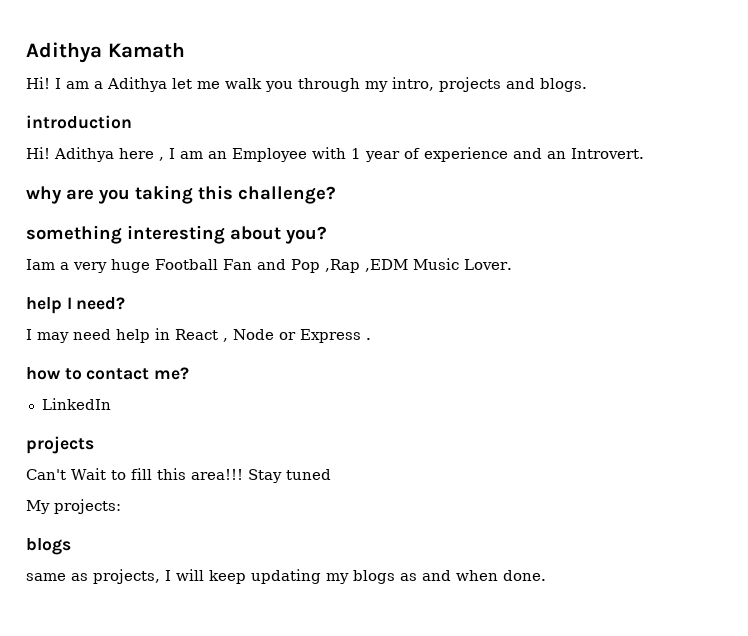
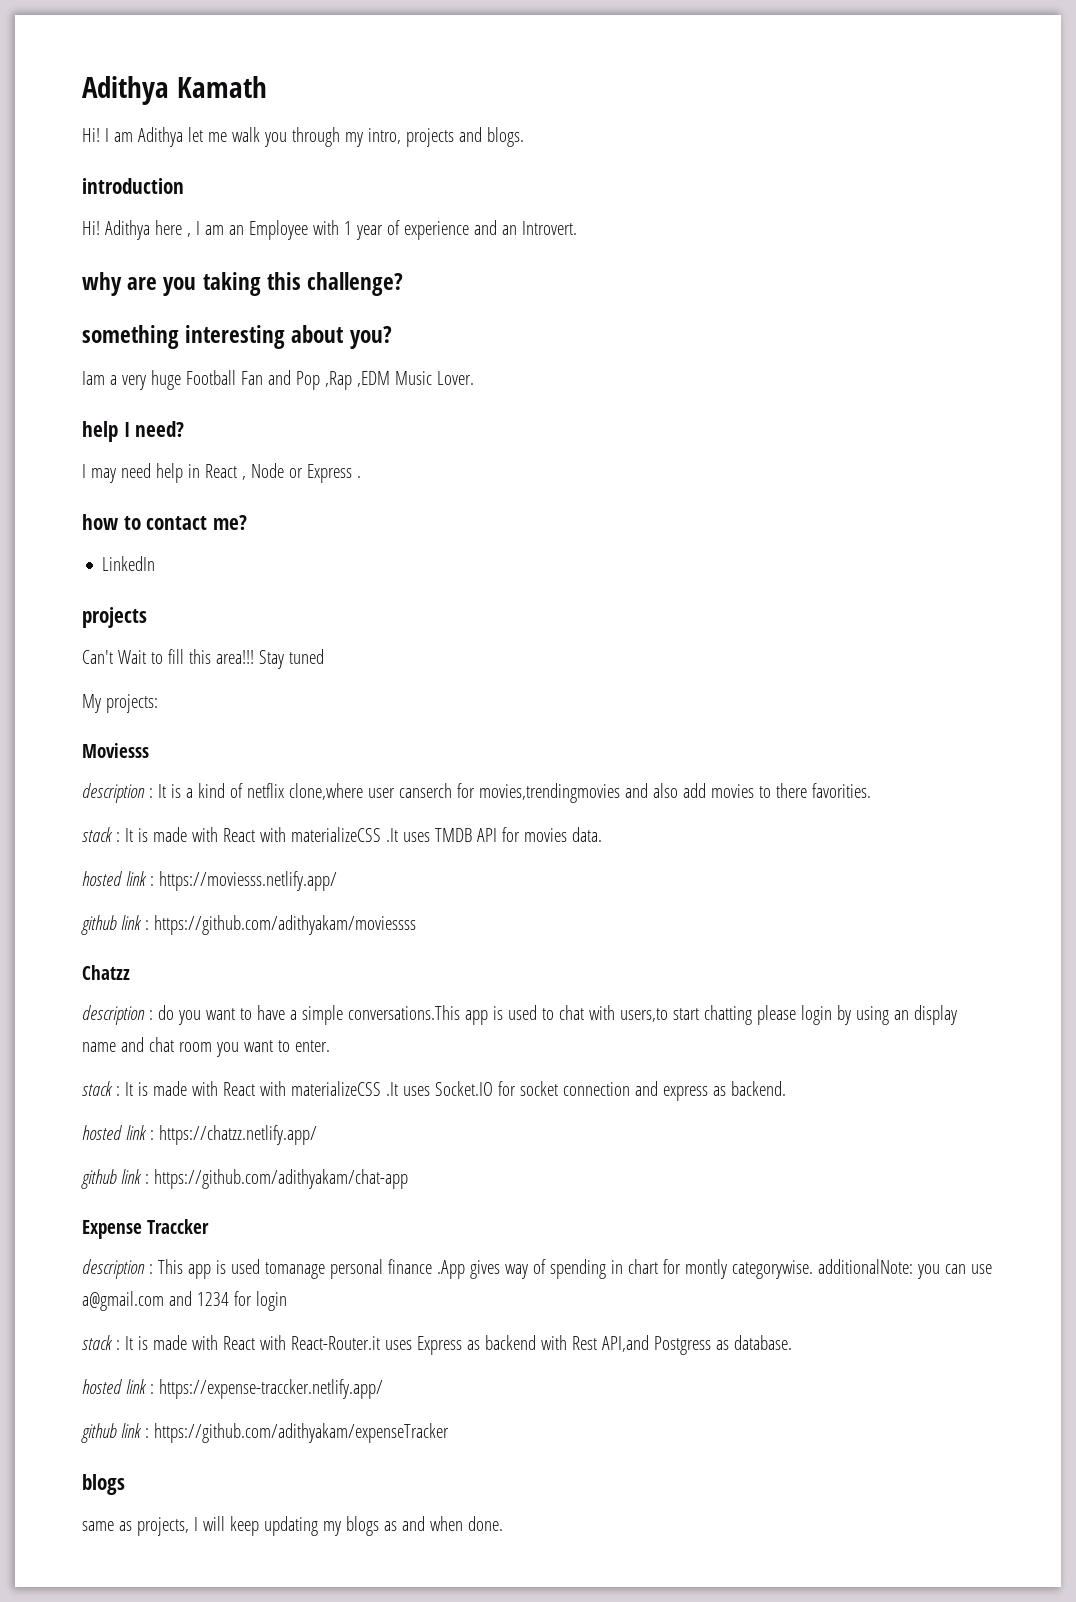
[94,81,103,89] a -> (133, 137) none
(121, 506) none -> [82,743,149,758] [82,783,871,803] [82,827,602,842] [82,871,337,891] [81,915,416,935] [82,965,130,980] [82,1005,957,1025] [82,1037,330,1057] [82,1081,786,1101] [82,1125,317,1145] [81,1169,408,1189] [82,1219,209,1239] [82,1259,992,1279] [82,1291,287,1311] [82,1335,792,1355] [82,1379,383,1399] [81,1423,449,1443] // Moviesss // description : It is a kind of netflix clone,where user canserch for movies,trendingmovies and also add movies to there favorities. // stack : It is made with React with materializeCSS .It uses TMDB API for movies data. // hosted link : https://moviesss.netlify.app/ // github link : https://github.com/adithyakam/moviessss // Chatzz // description : do you want to have a simple conversations.This app is used to chat with users,to start chatting please login by using an display name and chat room you want to enter. // stack : It is made with React with materializeCSS .It uses Socket.IO for socket connection and express as backend. // hosted link : https://chatzz.netlify.app/ // github link : https://github.com/adithyakam/chat-app // Expense Traccker // description : This app is used tomanage personal finance .App gives way of spending in chart for montly categorywise. additionalNote: you can use a@gmail.com and 1234 for login // stack : It is made with React with React-Router.it uses Express as backend with Rest API,and Postgress as database. // hosted link : https://expense-traccker.netlify.app/ // github link : https://github.com/adithyakam/expenseTracker

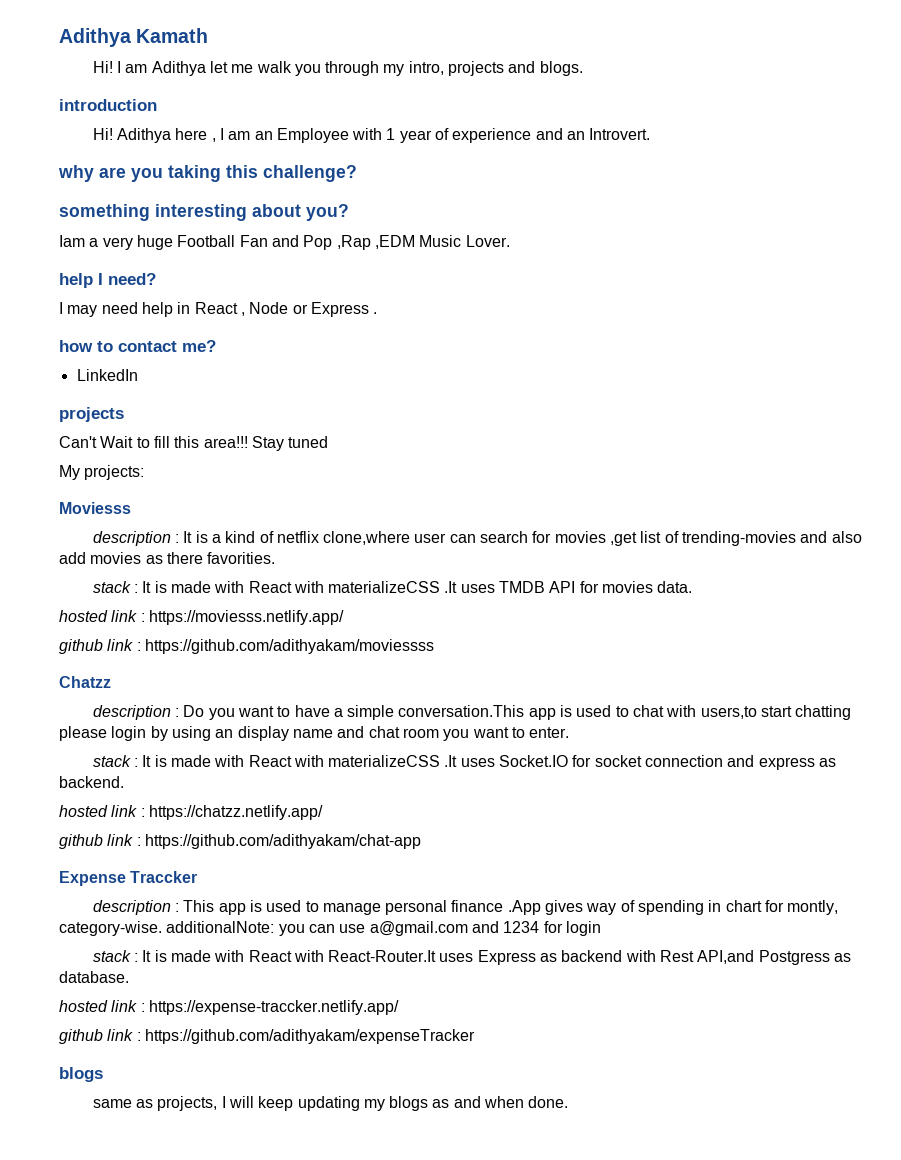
[398,783,620,803] canserch for movies,trendingmovies -> [449,531,797,546] can search for movies ,get list of trending-movies
[758,786,771,798] to -> [145,555,163,564] as
[157,1005,174,1020] do -> [183,705,205,717] Do
[347,1005,460,1020] conversations.This -> [398,705,525,717] conversation.This
[264,1262,325,1279] tomanage -> [305,901,381,915] to manage
[684,1259,813,1279] montly categorywise. -> [787,900,839,915] [59,921,162,936] montly, category-wise.
[290,1336,380,1350] React-Router.it -> [328,950,437,962] React-Router.It

